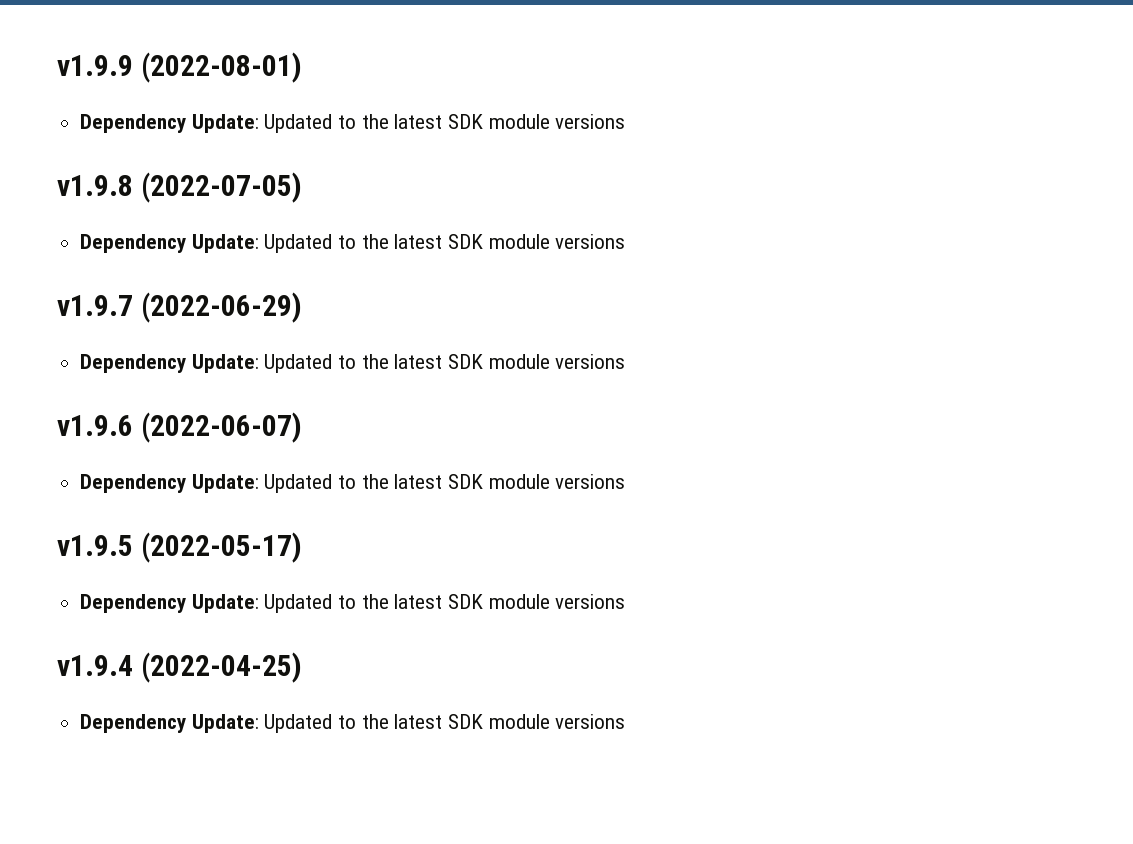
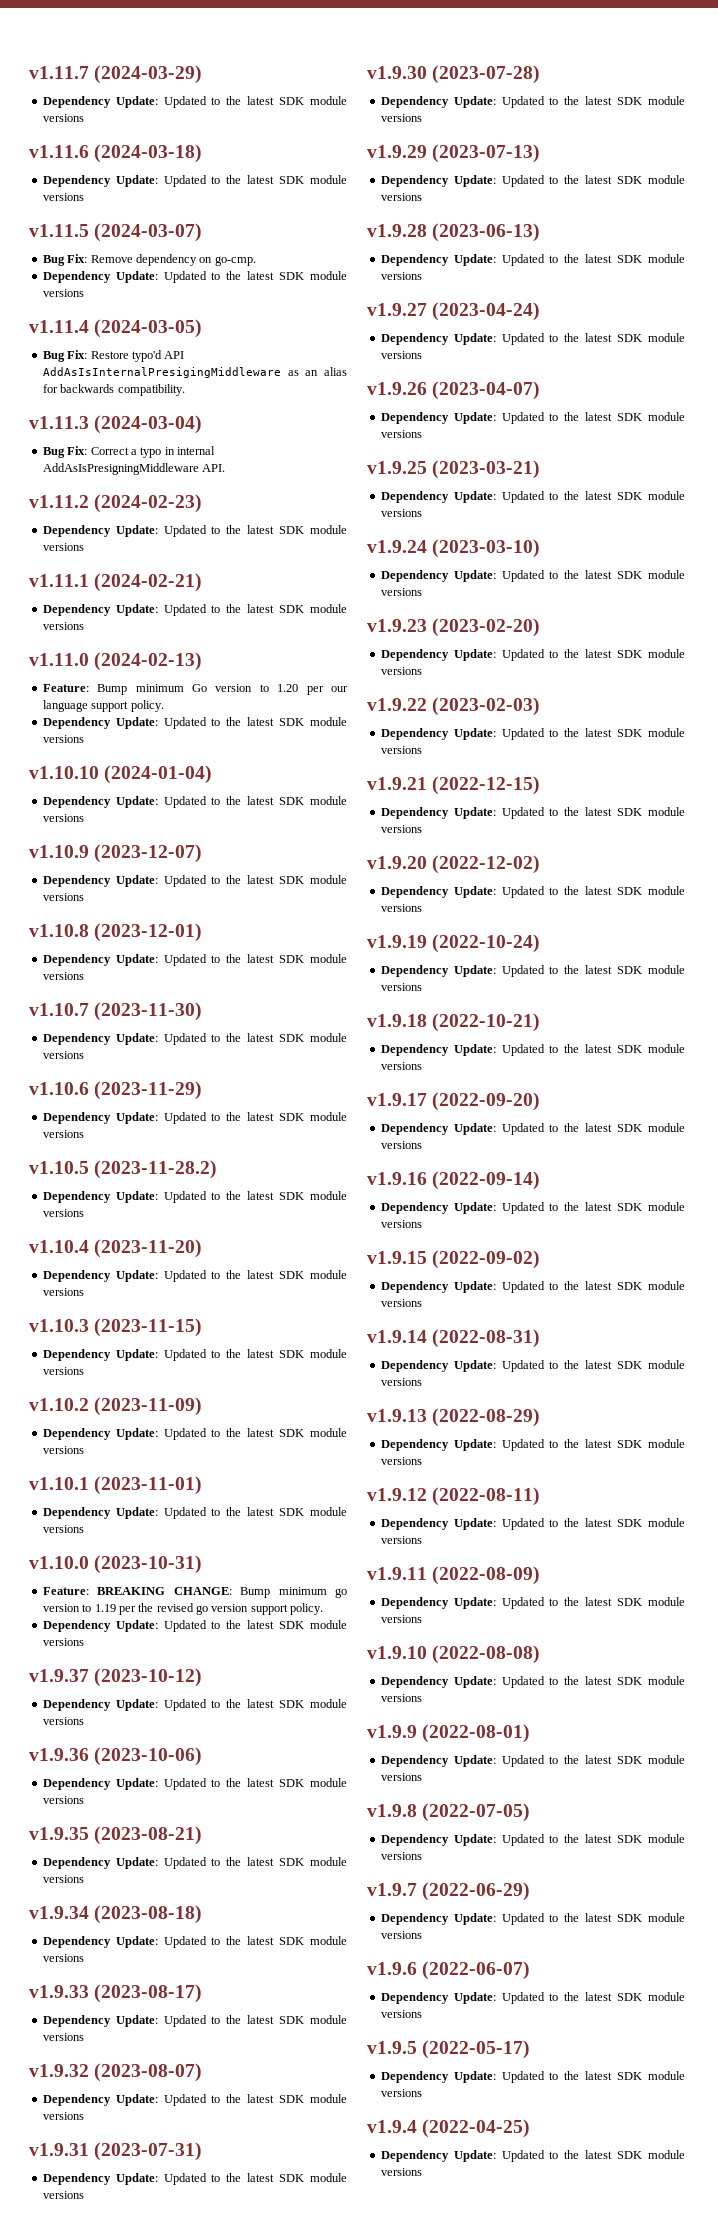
(57, 65) none -> [29,65,203,84] [42,96,347,108] [42,114,84,122] [29,144,203,163] [42,175,347,187] [42,193,84,201] [29,223,203,242] [42,254,256,266] [42,271,347,283] [42,289,84,297] [29,319,203,338] [42,350,185,362] [42,367,347,378] [42,384,185,396] [29,415,203,434] [42,446,215,458] [42,463,226,475] [29,494,203,513] [42,525,347,537] [42,543,84,551] [29,573,203,592] [42,604,347,616] [42,622,84,630] [29,652,203,671] [42,684,348,695] [42,700,164,712] [42,717,347,729] [42,735,84,743] [29,765,213,784] [42,796,347,808] [42,814,84,822] [29,844,203,863] [42,875,347,887] [42,893,84,901] [29,923,203,942] [42,954,347,966] [42,972,84,980] [29,1002,203,1021] [42,1033,347,1045] [42,1051,84,1059] [29,1081,203,1100] [42,1112,347,1124] [42,1130,84,1138] [29,1160,218,1179] [42,1191,347,1203] [42,1209,84,1217] [29,1239,203,1258] [42,1270,347,1282] [42,1288,84,1296] [29,1318,203,1337] [42,1349,347,1361] [42,1367,84,1375] [29,1397,203,1416] [42,1428,347,1440] [42,1446,84,1454] [29,1476,203,1495] [42,1507,347,1519] [42,1525,84,1533] [29,1555,203,1574] [42,1587,347,1598] [42,1603,324,1615] [42,1620,347,1632] [42,1638,84,1646] [29,1668,203,1687] [42,1699,347,1711] [42,1717,84,1725] [29,1747,203,1766] [42,1778,347,1790] [42,1796,84,1804] [29,1826,203,1845] [42,1857,347,1869] [42,1875,84,1883] [29,1905,203,1924] [42,1936,347,1948] [42,1954,84,1962] [29,1984,203,2003] [42,2015,347,2027] [42,2033,84,2041] [29,2063,203,2082] [42,2094,347,2106] [42,2112,84,2120] [29,2142,203,2161] [42,2173,347,2185] [42,2191,84,2199] [367,65,541,84] [380,96,685,108] [380,114,422,122] [367,144,541,163] [380,175,685,187] [380,193,422,201] [367,223,541,242] [380,254,685,266] [380,272,422,280] [367,302,541,321] [380,333,685,345] [380,351,422,359] [367,381,541,400] [380,412,685,424] [380,430,422,438] [367,460,541,479] [380,491,685,503] [380,509,422,517] [367,539,541,558] [380,570,685,582] [380,588,422,596] [367,618,541,637] [380,649,685,661] [380,667,422,675] [367,697,541,716] [380,728,685,740] [380,746,422,754] [367,776,541,795] [380,807,685,819] [380,825,422,833] [367,855,541,874] [380,886,685,898] [380,904,422,912] [367,934,541,953] [380,965,685,977] [380,983,422,991] [367,1013,541,1032] [380,1044,685,1056] [380,1062,422,1070] [367,1092,541,1111] [380,1123,685,1135] [380,1141,422,1149] [367,1171,541,1190] [380,1202,685,1214] [380,1220,422,1228] [367,1250,541,1269] [380,1281,685,1293] [380,1299,422,1307] [367,1329,541,1348] [380,1360,685,1372] [380,1378,422,1386] [367,1408,541,1427] [380,1439,685,1451] [380,1457,422,1465] [367,1487,541,1506] [380,1518,685,1530] [380,1536,422,1544] [367,1566,541,1585] [380,1597,685,1609] [380,1615,422,1623] [367,1645,541,1664] [380,1676,685,1688] [380,1694,422,1702] v1.11.7 (2024-03-29) // Dependency Update: Updated to the latest SDK module versions // v1.11.6 (2024-03-18) // Dependency Update: Updated to the latest SDK module versions // v1.11.5 (2024-03-07) // Bug Fix: Remove dependency on go-cmp. // Dependency Update: Updated to the latest SDK module versions // v1.11.4 (2024-03-05) // Bug Fix: Restore typo'd API AddAsIsInternalPresigingMiddleware as an alias for backwards compatibility. // v1.11.3 (2024-03-04) // Bug Fix: Correct a typo in internal AddAsIsPresigningMiddleware API. // v1.11.2 (2024-02-23) // Dependency Update: Updated to the latest SDK module versions // v1.11.1 (2024-02-21) // Dependency Update: Updated to the latest SDK module versions // v1.11.0 (2024-02-13) // Feature: Bump minimum Go version to 1.20 per our language support policy. // Dependency Update: Updated to the latest SDK module versions // v1.10.10 (2024-01-04) // Dependency Update: Updated to the latest SDK module versions // v1.10.9 (2023-12-07) // Dependency Update: Updated to the latest SDK module versions // v1.10.8 (2023-12-01) // Dependency Update: Updated to the latest SDK module versions // v1.10.7 (2023-11-30) // Dependency Update: Updated to the latest SDK module versions // v1.10.6 (2023-11-29) // Dependency Update: Updated to the latest SDK module versions // v1.10.5 (2023-11-28.2) // Dependency Update: Updated to the latest SDK module versions // v1.10.4 (2023-11-20) // Dependency Update: Updated to the latest SDK module versions // v1.10.3 (2023-11-15) // Dependency Update: Updated to the latest SDK module versions // v1.10.2 (2023-11-09) // Dependency Update: Updated to the latest SDK module versions // v1.10.1 (2023-11-01) // Dependency Update: Updated to the latest SDK module versions // v1.10.0 (2023-10-31) // Feature: BREAKING CHANGE: Bump minimum go version to 1.19 per the revised go version support policy. // Dependency Update: Updated to the latest SDK module versions // v1.9.37 (2023-10-12) // Dependency Update: Updated to the latest SDK module versions // v1.9.36 (2023-10-06) // Dependency Update: Updated to the latest SDK module versions // v1.9.35 (2023-08-21) // Dependency Update: Updated to the latest SDK module versions // v1.9.34 (2023-08-18) // Dependency Update: Updated to the latest SDK module versions // v1.9.33 (2023-08-17) // Dependency Update: Updated to the latest SDK module versions // v1.9.32 (2023-08-07) // Dependency Update: Updated to the latest SDK module versions // v1.9.31 (2023-07-31) // Dependency Update: Updated to the latest SDK module versions // v1.9.30 (2023-07-28) // Dependency Update: Updated to the latest SDK module versions // v1.9.29 (2023-07-13) // Dependency Update: Updated to the latest SDK module versions // v1.9.28 (2023-06-13) // Dependency Update: Updated to the latest SDK module versions // v1.9.27 (2023-04-24) // Dependency Update: Updated to the latest SDK module versions // v1.9.26 (2023-04-07) // Dependency Update: Updated to the latest SDK module versions // v1.9.25 (2023-03-21) // Dependency Update: Updated to the latest SDK module versions // v1.9.24 (2023-03-10) // Dependency Update: Updated to the latest SDK module versions // v1.9.23 (2023-02-20) // Dependency Update: Updated to the latest SDK module versions // v1.9.22 (2023-02-03) // Dependency Update: Updated to the latest SDK module versions // v1.9.21 (2022-12-15) // Dependency Update: Updated to the latest SDK module versions // v1.9.20 (2022-12-02) // Dependency Update: Updated to the latest SDK module versions // v1.9.19 (2022-10-24) // Dependency Update: Updated to the latest SDK module versions // v1.9.18 (2022-10-21) // Dependency Update: Updated to the latest SDK module versions // v1.9.17 (2022-09-20) // Dependency Update: Updated to the latest SDK module versions // v1.9.16 (2022-09-14) // Dependency Update: Updated to the latest SDK module versions // v1.9.15 (2022-09-02) // Dependency Update: Updated to the latest SDK module versions // v1.9.14 (2022-08-31) // Dependency Update: Updated to the latest SDK module versions // v1.9.13 (2022-08-29) // Dependency Update: Updated to the latest SDK module versions // v1.9.12 (2022-08-11) // Dependency Update: Updated to the latest SDK module versions // v1.9.11 (2022-08-09) // Dependency Update: Updated to the latest SDK module versions // v1.9.10 (2022-08-08) // Dependency Update: Updated to the latest SDK module versions //

